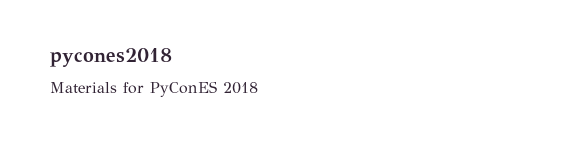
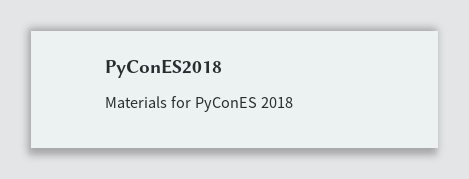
[50,48,172,67] pycones2018 -> [105,59,222,78] PyConES2018

